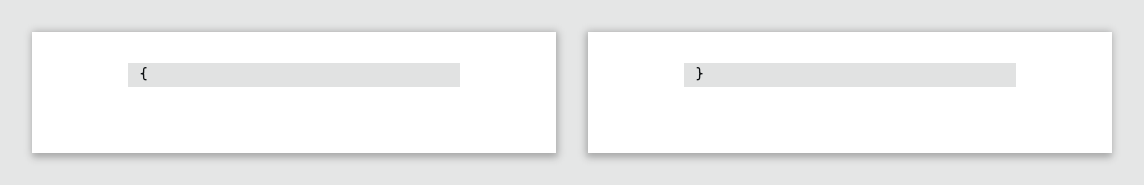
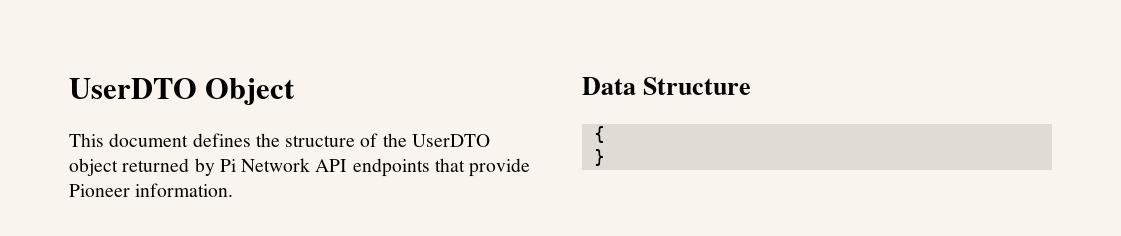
(138, 74) none -> [69,78,296,105] [69,133,490,147] [69,158,531,177] [69,183,234,197] [582,77,752,95] UserDTO Object // This document defines the structure of the UserDTO object returned by Pi Network API endpoints that provide Pioneer information. // Data Structure //

